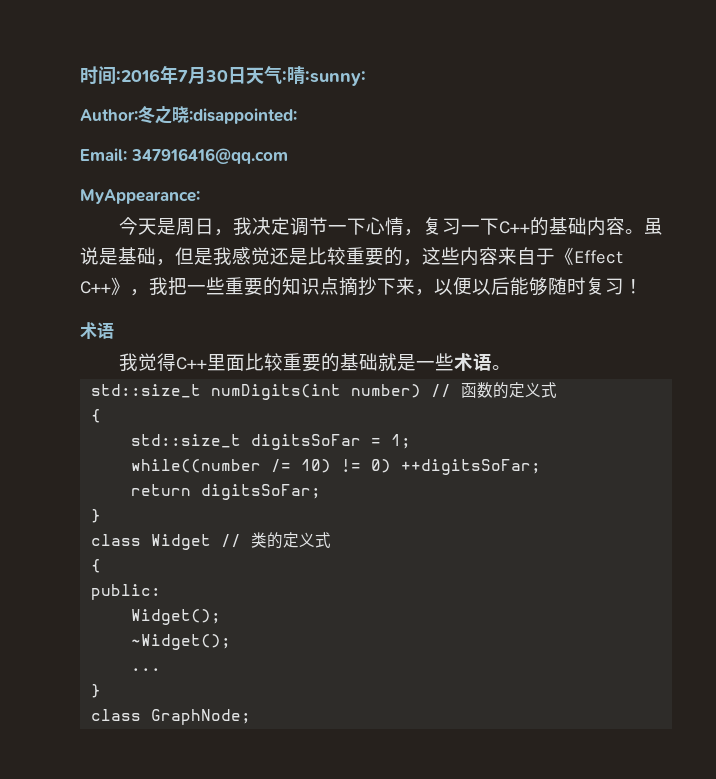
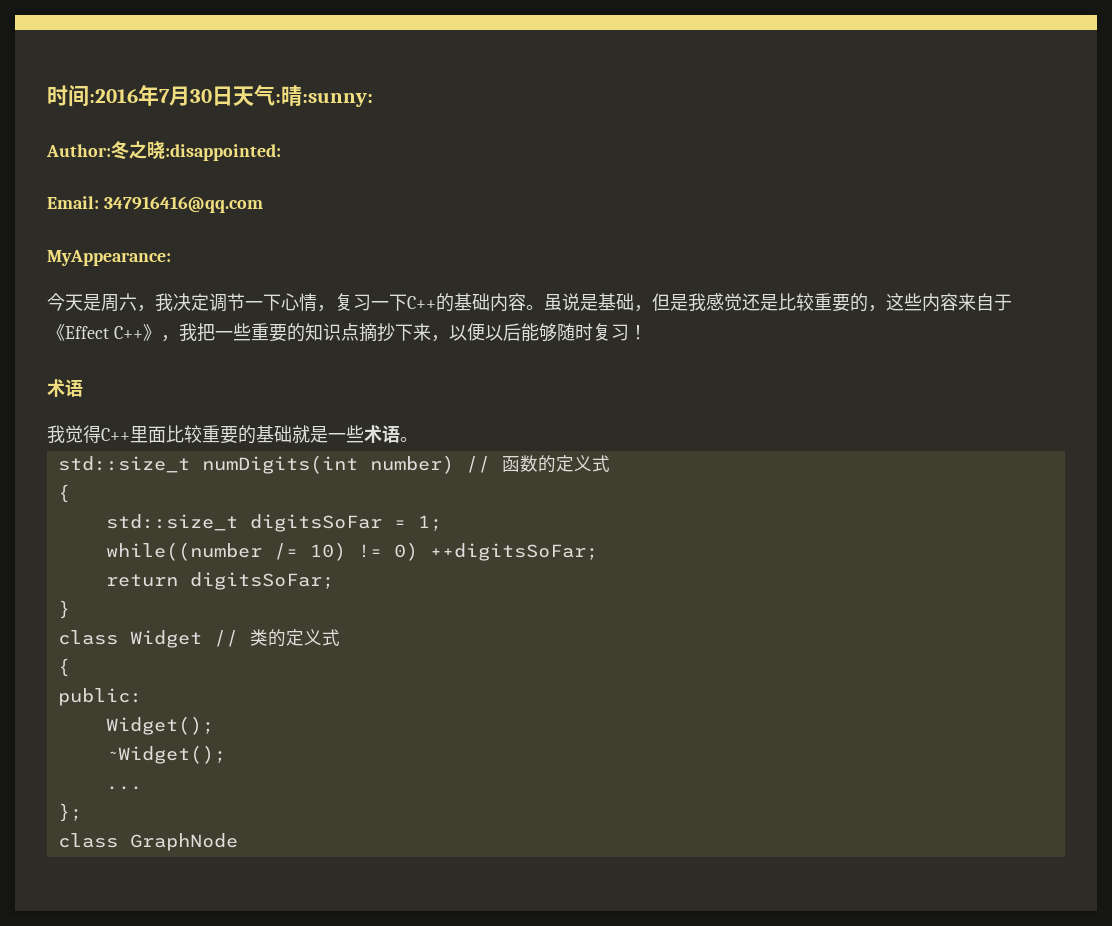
[195,218,215,235] 日 -> [119,293,137,311] 六
[91,684,102,698] [91,709,252,725] } // class GraphNode; -> [57,803,82,822] [57,833,238,851] }; // class GraphNode

